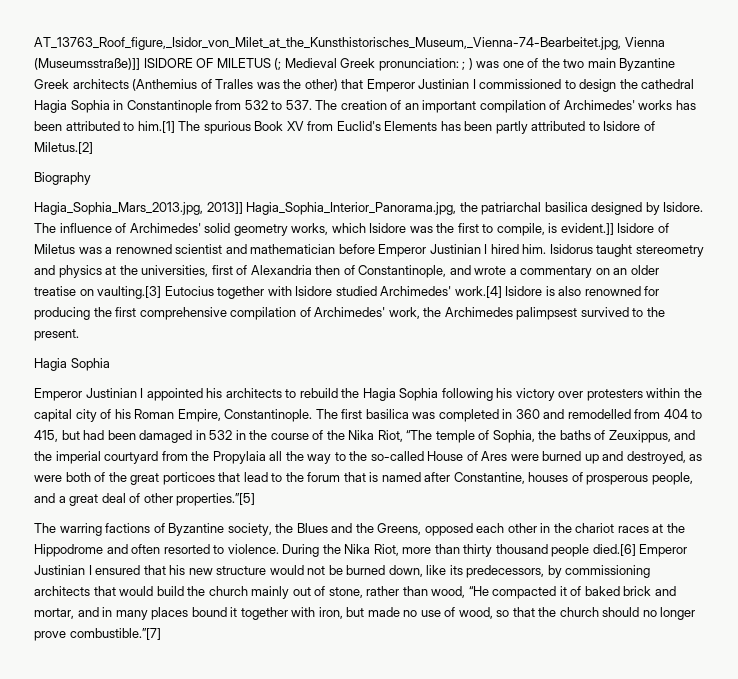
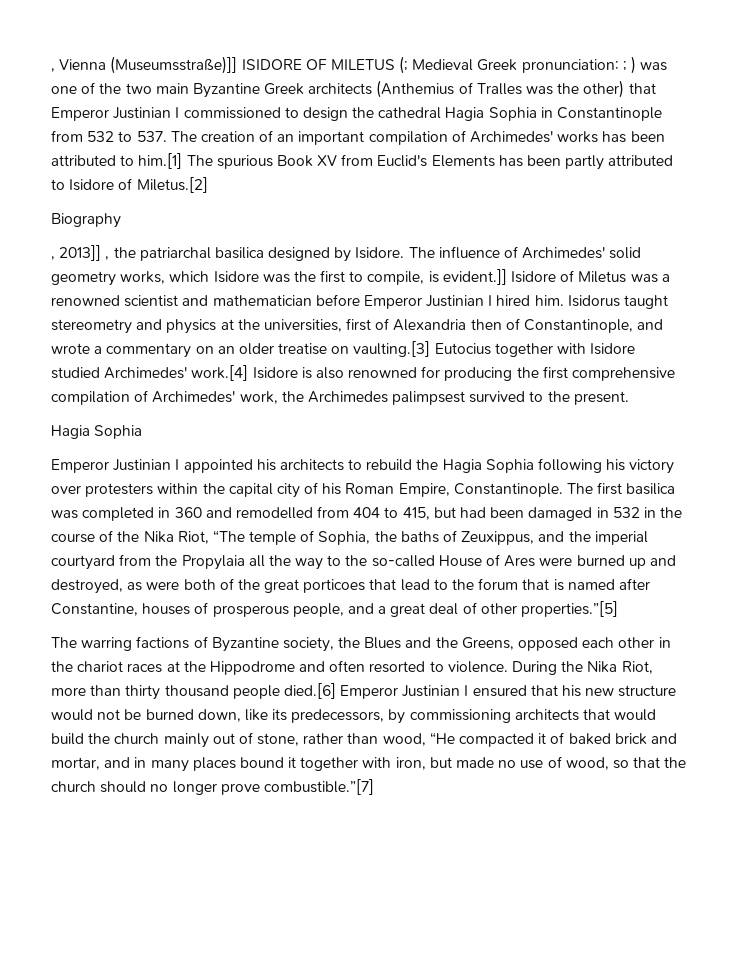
[34,37,621,50] AT_13763_Roof_figure,_Isidor_von_Milet_at_the_Kunsthistorisches_Museum,_Vienna-74-Bearbeitet.jpg, -> [51,68,55,72] ,
[34,202,457,215] Hagia_Sophia_Mars_2013.jpg, 2013]] Hagia_Sophia_Interior_Panorama.jpg, -> [51,245,110,261] , 2013]] ,

